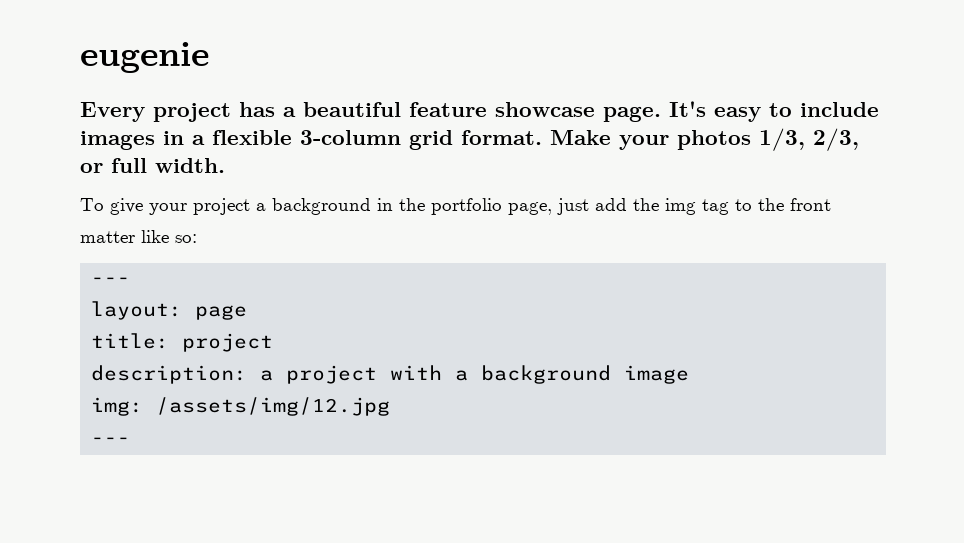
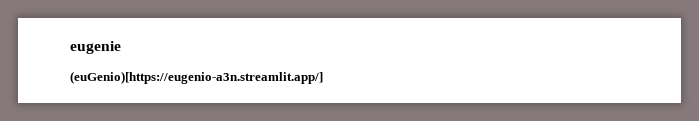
[80,101,879,122] [80,128,859,151] [80,158,225,173] [80,198,831,215] [80,230,197,243] [91,277,131,284] [91,301,248,320] [91,333,274,352] [91,365,690,384] [91,397,391,416] [91,437,131,444] Every project has a beautiful feature showcase page. It's easy to include images in a flexible 3-column grid format. Make your photos 1/3, 2/3, or full width. // To give your project a background in the portfolio page, just add the img tag to the front matter like so: // --- // layout: page // title: project // description: a project with a background image // img: /assets/img/12.jpg // --- -> [70,71,323,84] (euGenio)[https://eugenio-a3n.streamlit.app/]

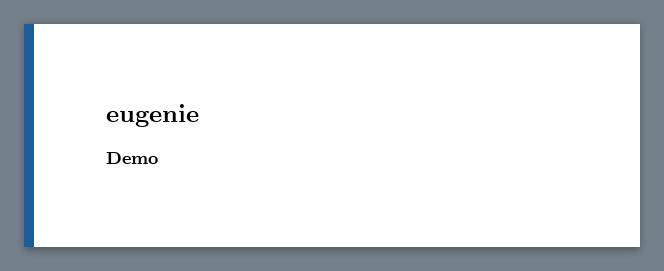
[70,71,323,84] (euGenio)[https://eugenio-a3n.streamlit.app/] -> [106,152,158,164] Demo

